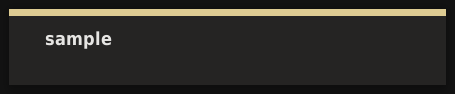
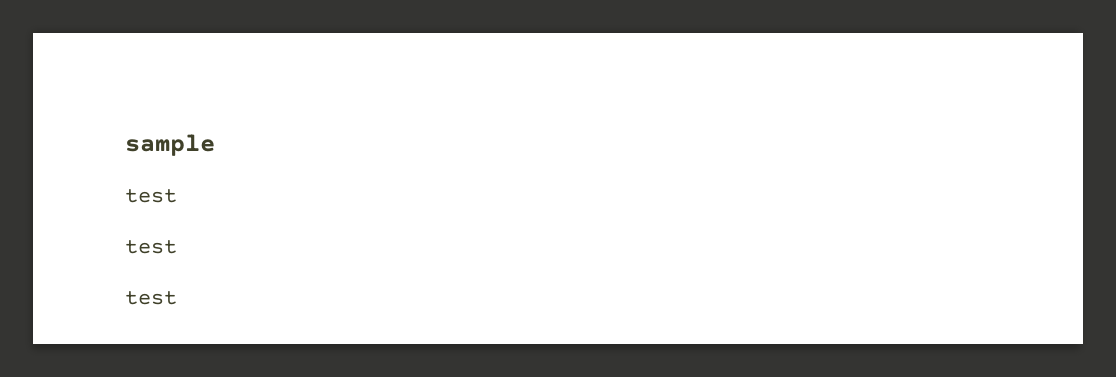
(112, 40) none -> [125,189,177,203] [125,240,177,254] [125,291,177,305] // test // test // test

